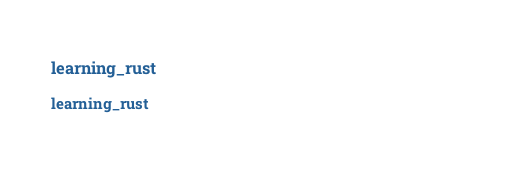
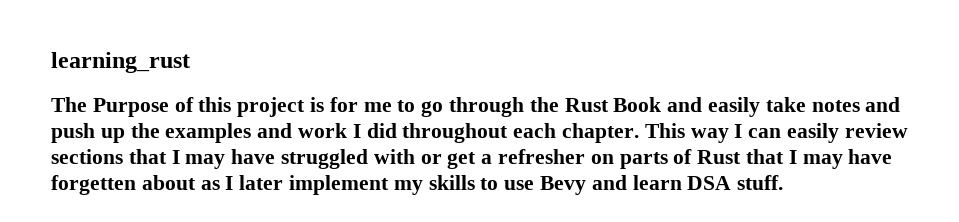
[51,97,149,113] learning_rust -> [51,97,901,117] [51,123,908,143] [51,149,893,169] [51,175,784,195] The Purpose of this project is for me to go through the Rust Book and easily take notes and push up the examples and work I did throughout each chapter. This way I can easily review sections that I may have struggled with or get a refresher on parts of Rust that I may have forgetten about as I later implement my skills to use Bevy and learn DSA stuff.

